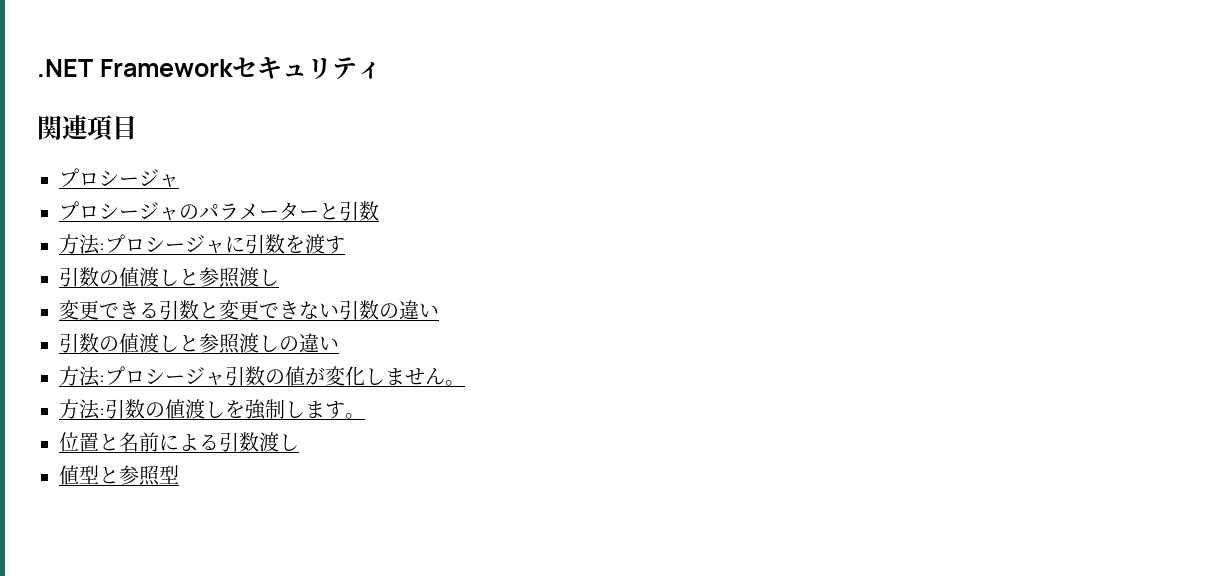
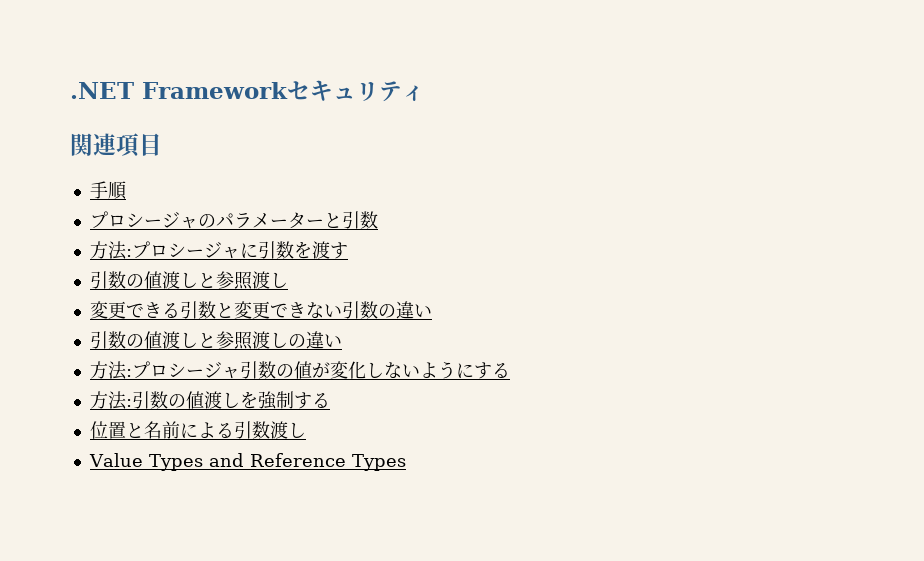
[59,168,179,188] プロシージャ -> [89,181,127,200] 手順
[385,367,465,386] ません。 -> [383,361,510,379] ないようにする
[285,401,365,419] します。 -> [293,392,330,409] する
[59,465,179,486] 値型と参照型 -> [88,453,406,471] Value Types and Reference Types

